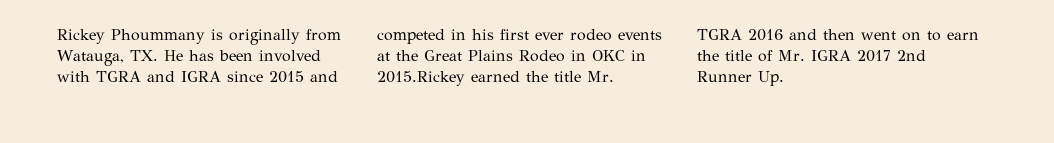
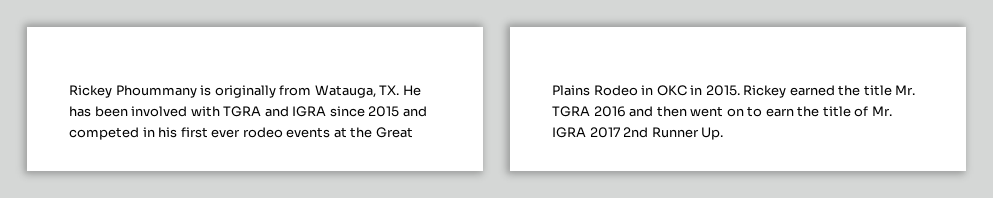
[377,71,465,86] 2015.Rickey -> [705,85,787,98] 2015. Rickey

